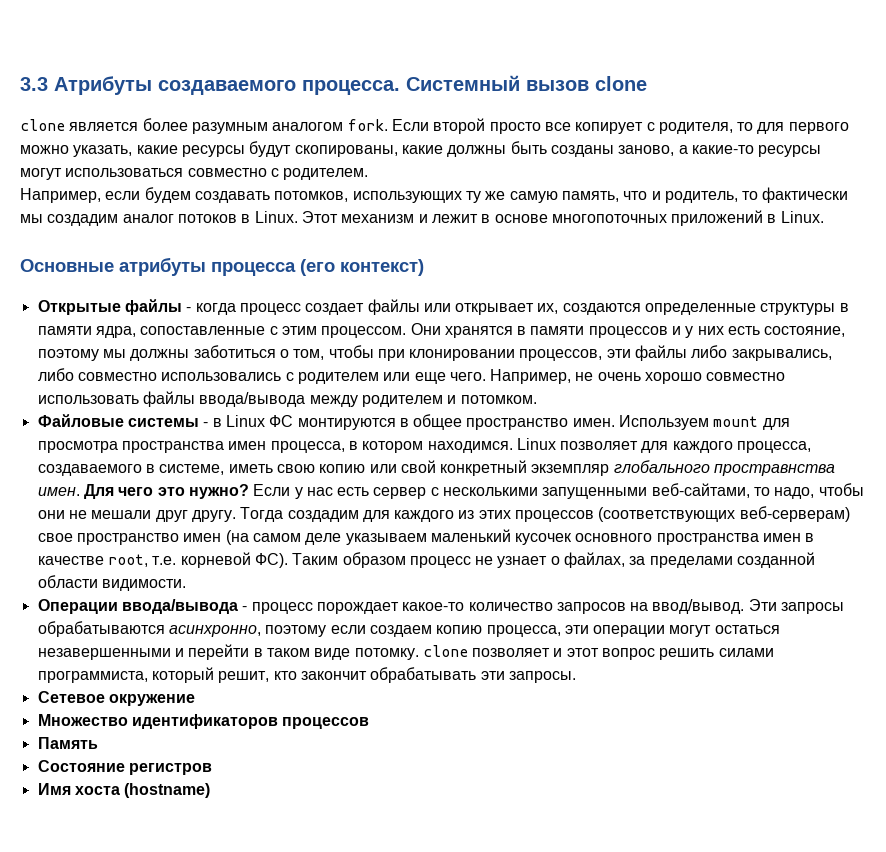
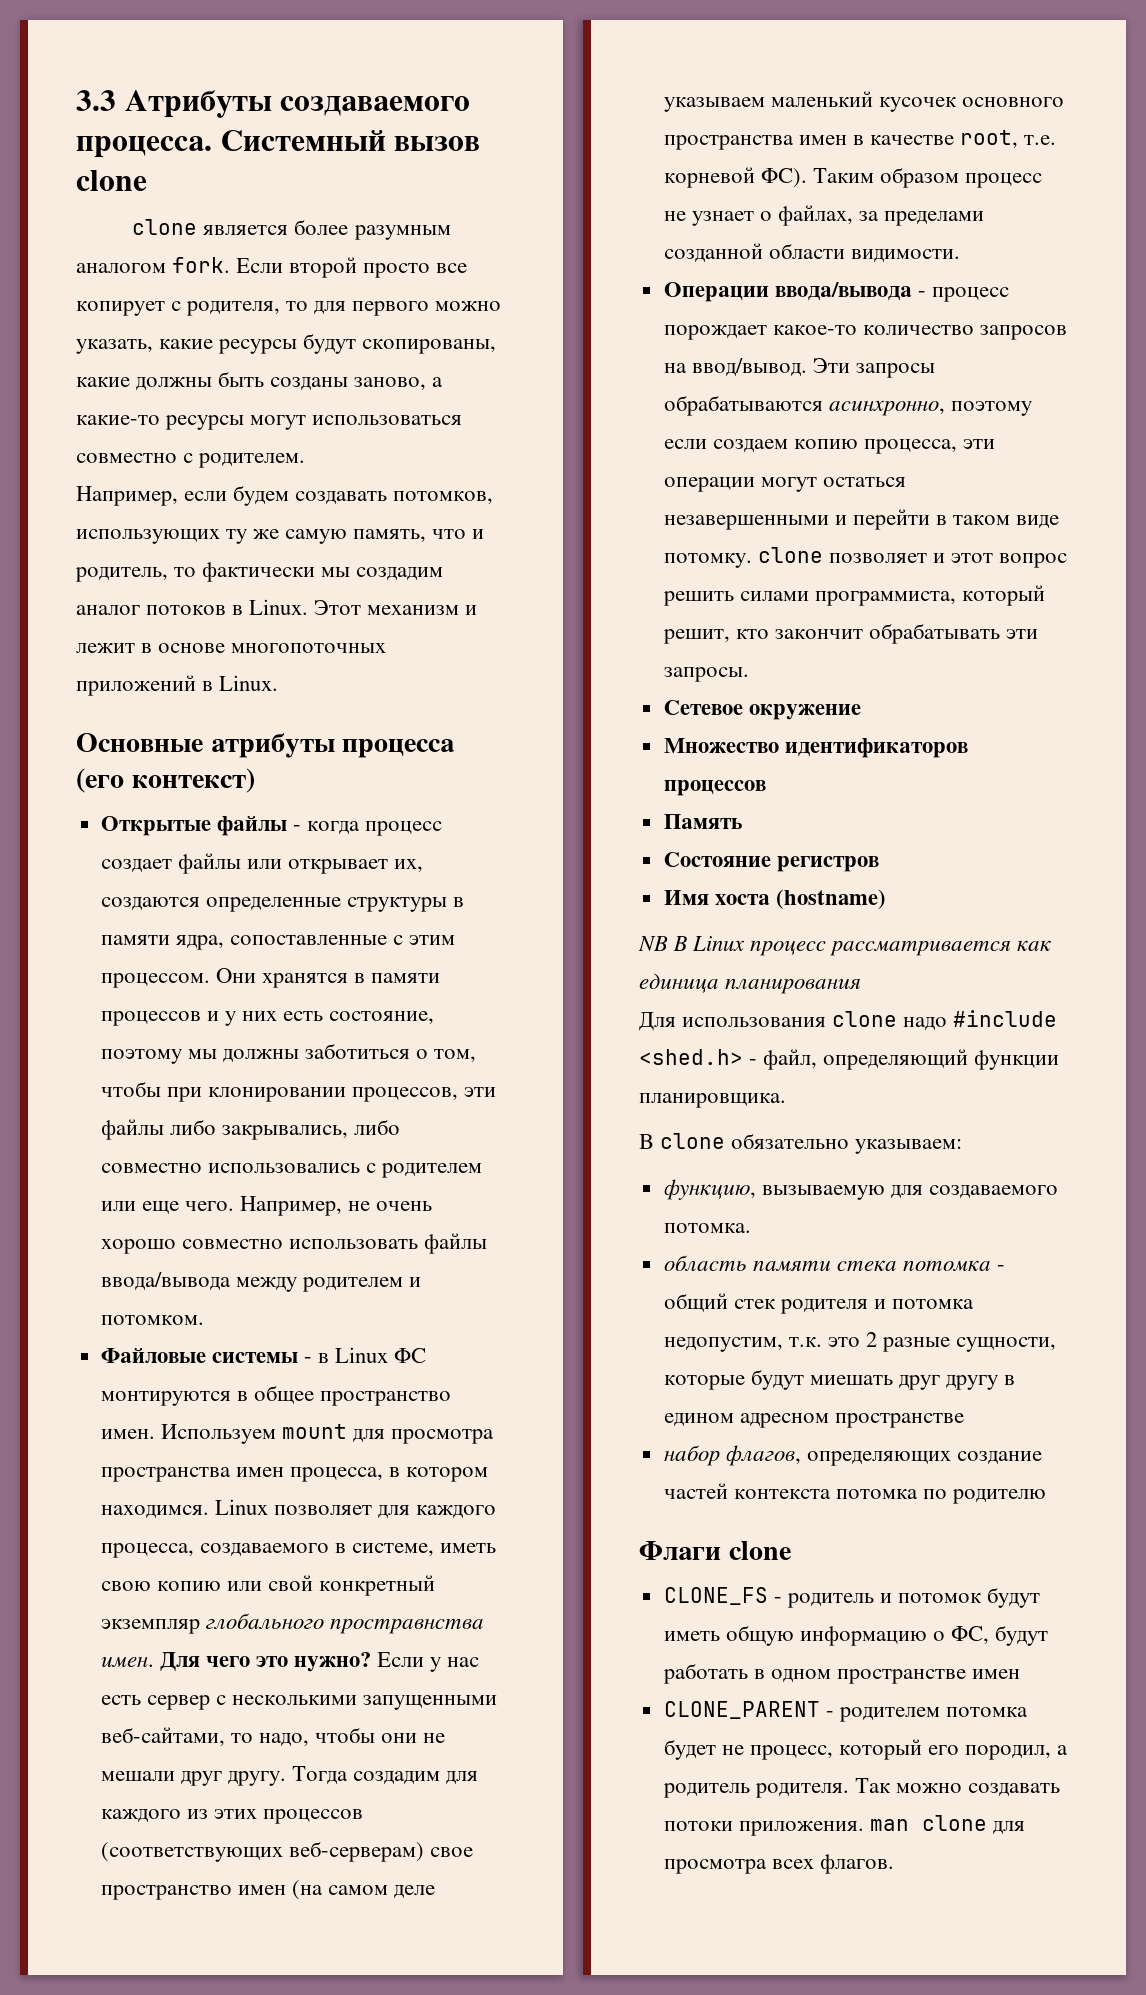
(211, 790) none -> [638,936,1052,956] [639,973,862,994] [639,1010,1058,1031] [639,1049,1060,1070] [639,1093,786,1108] [639,1133,963,1154] [663,1179,1058,1200] [663,1223,751,1233] [663,1255,1006,1271] [663,1293,975,1314] [663,1332,1057,1352] [663,1369,1016,1390] [663,1413,964,1428] [663,1445,1042,1466] [663,1483,1047,1504] [639,1541,791,1560] [663,1587,1041,1608] [663,1625,1049,1646] [662,1663,1021,1684] [663,1701,1028,1722] [663,1739,1069,1760] [662,1778,1061,1798] [663,1815,1025,1836] [663,1854,894,1874] // NB В Linux процесс рассматривается как единица планирования // Для использования clone надо #include <shed.h> - файл, определяющий функции планировщика. // В clone обязательно указываем: // функцию, вызываемую для создаваемого потомка. // область памяти стека потомка - общий стек родителя и потомка недопустим, т.к. это 2 разные сущности, которые будут миешать друг другу в едином адресном пространстве // набор флагов, определяющих создание частей контекста потомка по родителю // Флаги clone // CLONE_FS - родитель и потомок будут иметь общую информацию о ФС, будут работать в одном пространстве имен // CLONE_PARENT - родителем потомка будет не процесс, который его породил, а родитель родителя. Так можно создавать потоки приложения. man clone для просмотра всех флагов.

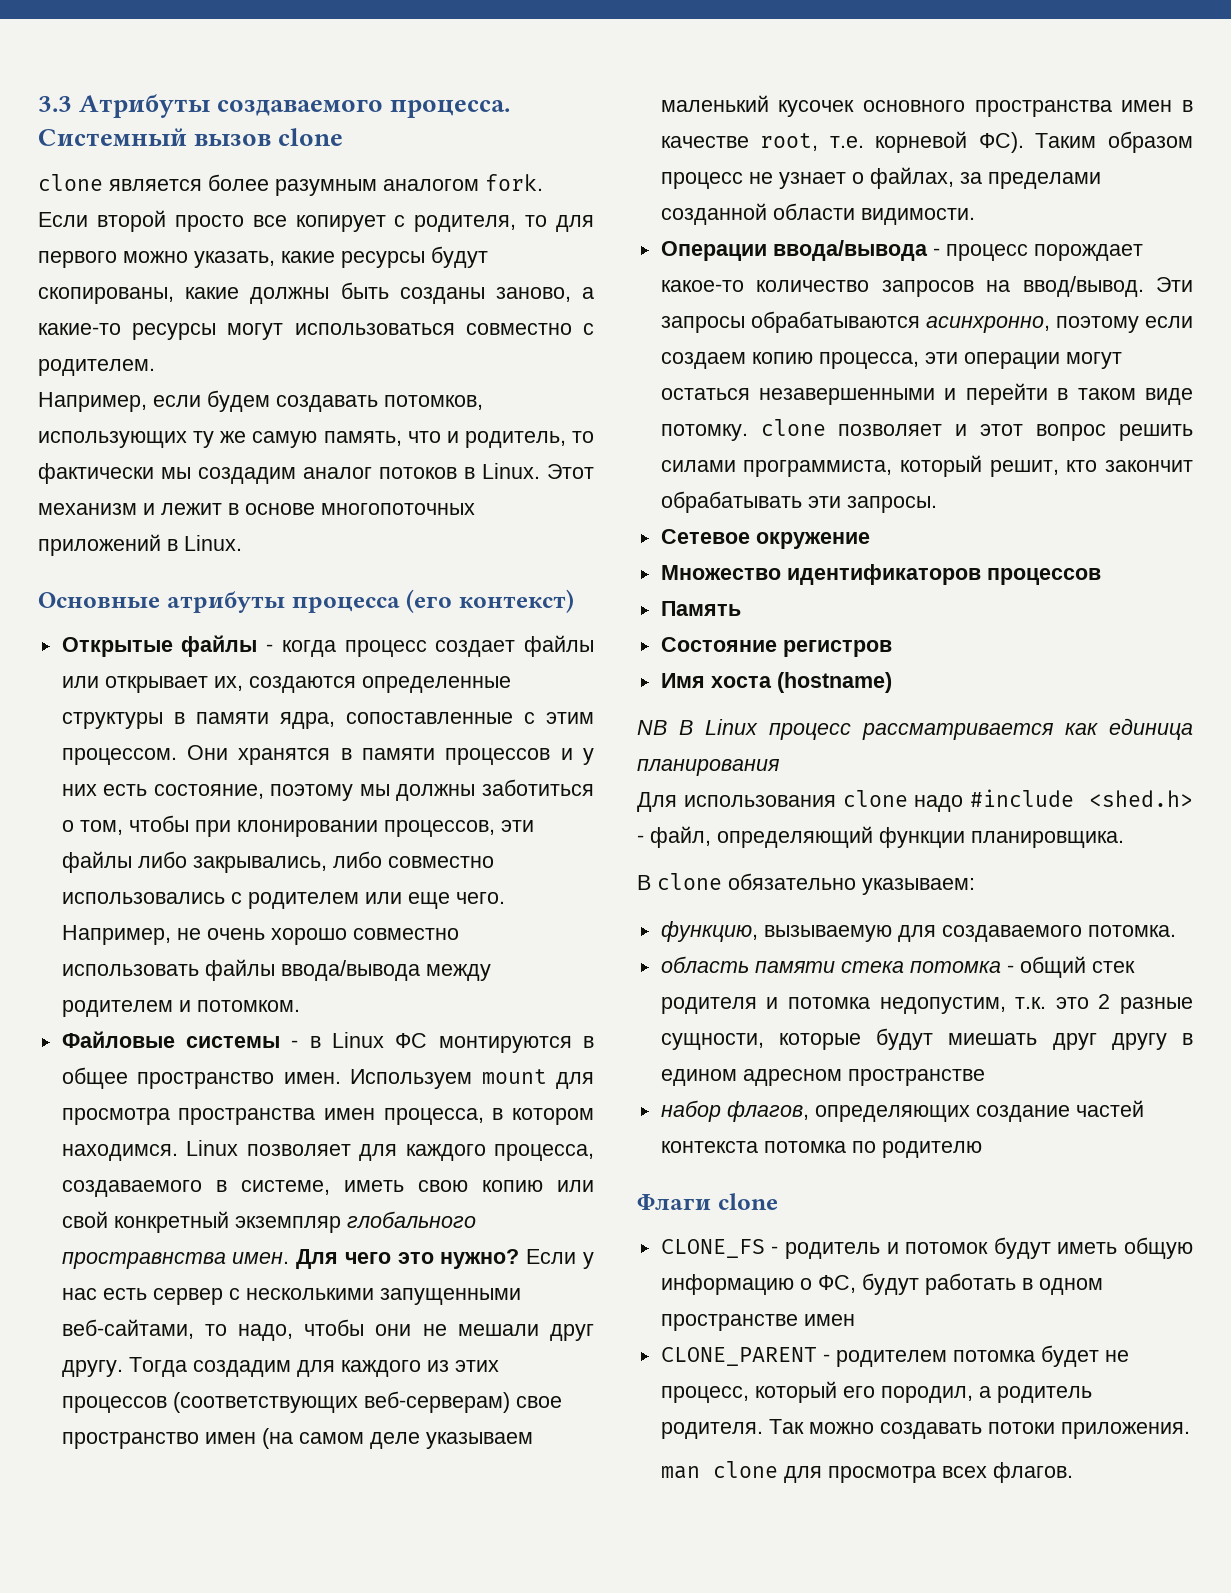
(864, 1828) none -> (1190, 1430) //

